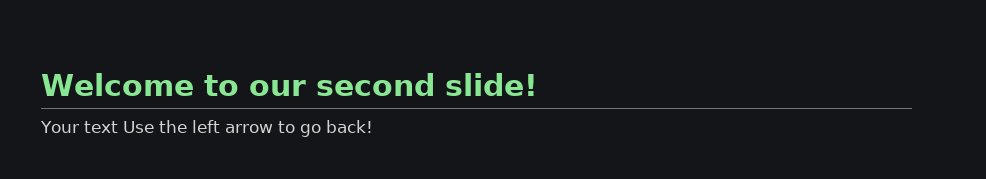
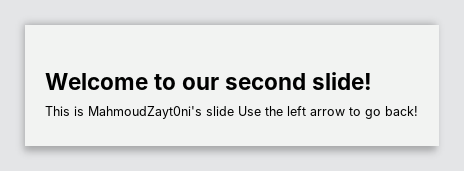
[40,121,118,133] Your text -> [45,106,234,119] This is MahmoudZayt0ni's slide

